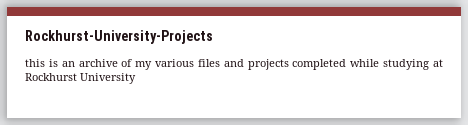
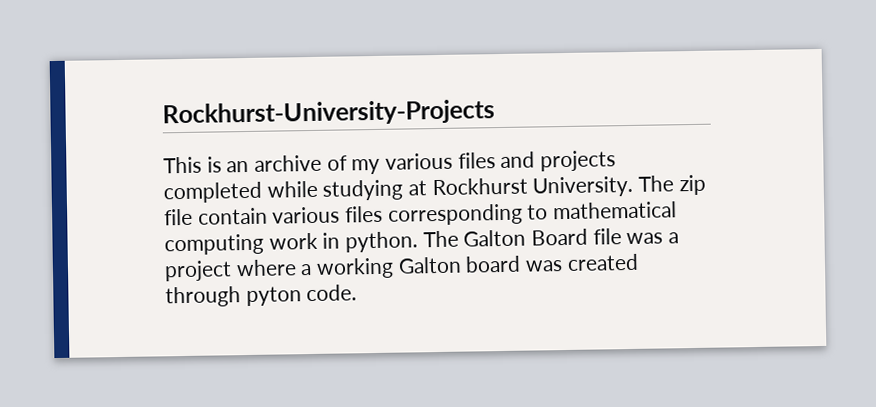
[25,59,45,67] this -> [163,156,202,174] This
[80,73,136,84] University -> [532,174,706,198] [164,201,678,226] [164,228,680,256] [164,253,639,282] [165,284,358,308] University. The zip file contain various files corresponding to mathematical computing work in python. The Galton Board file was a project where a working Galton board was created through pyton code.

